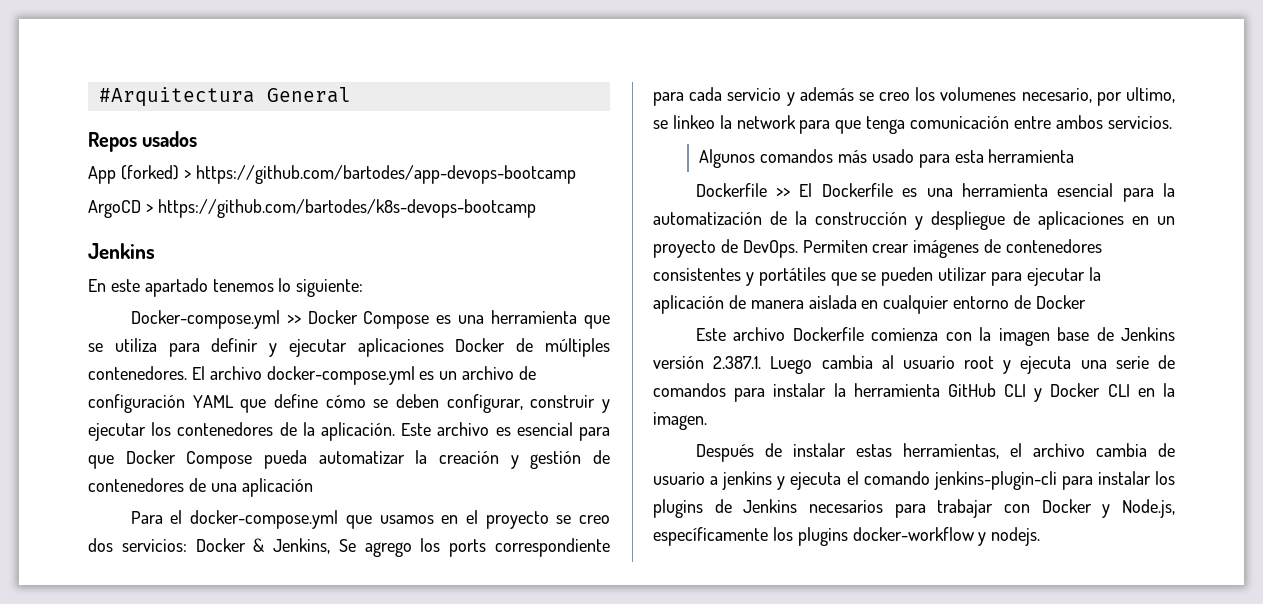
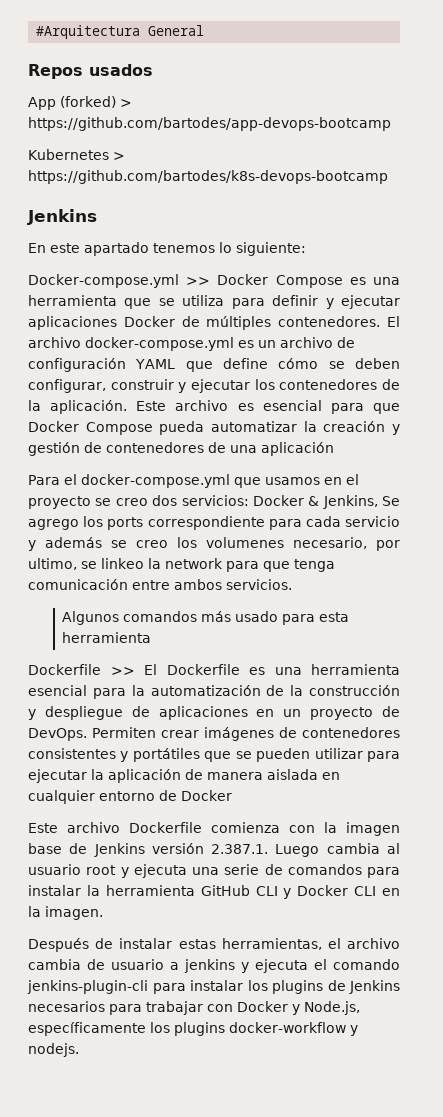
[88,200,141,218] ArgoCD -> [28,149,109,160] Kubernetes

